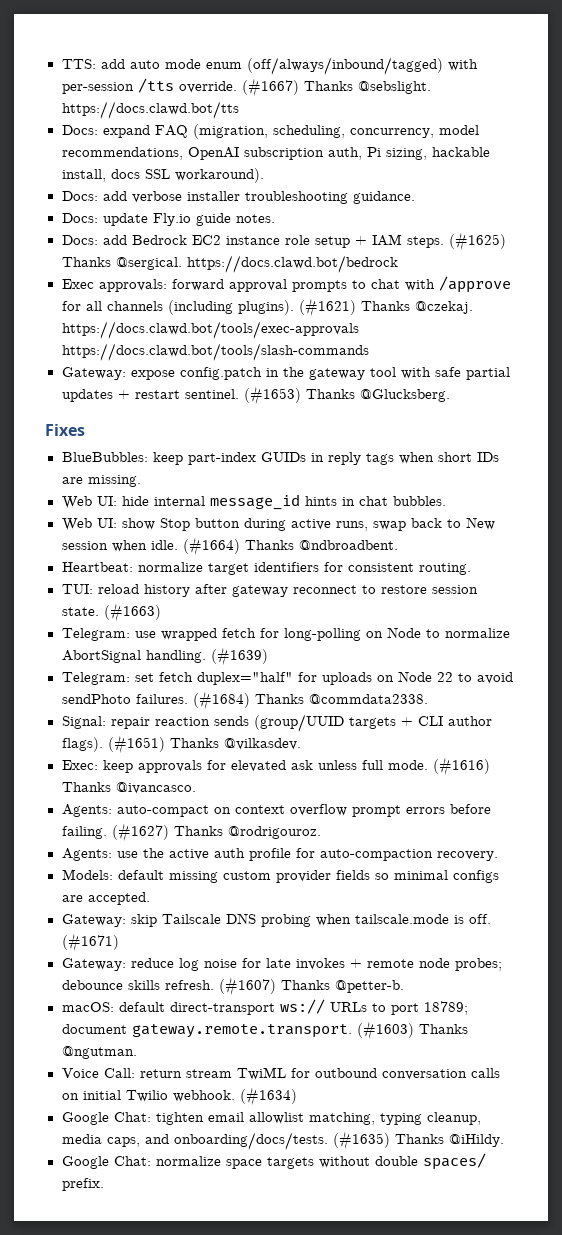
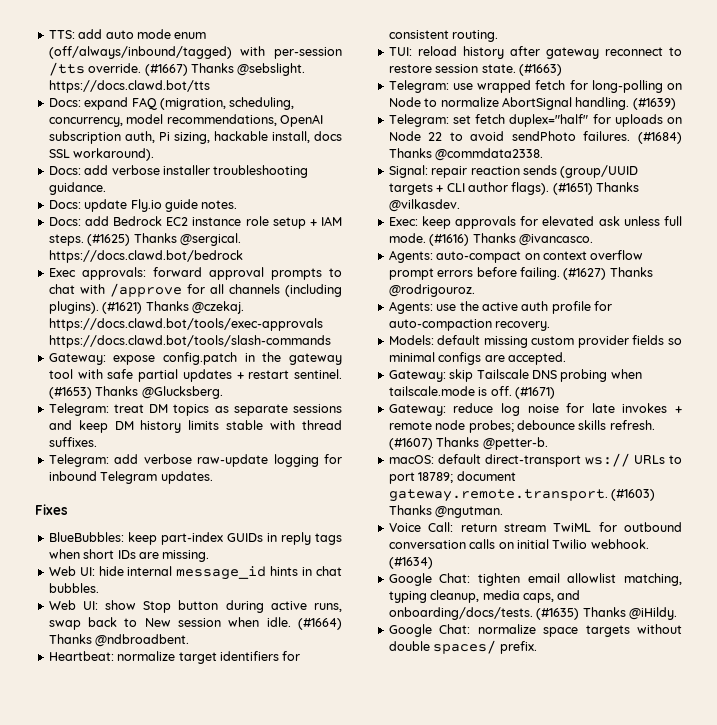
(450, 395) none -> [48,403,342,416] [48,420,342,433] [48,437,97,447] [48,454,342,467] [48,471,213,484] // Telegram: treat DM topics as separate sessions and keep DM history limits stable with thread suffixes. // Telegram: add verbose raw-update logging for inbound Telegram updates.

